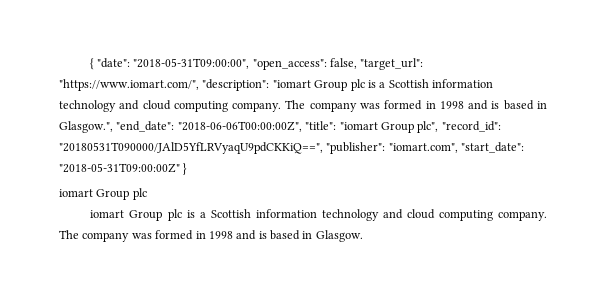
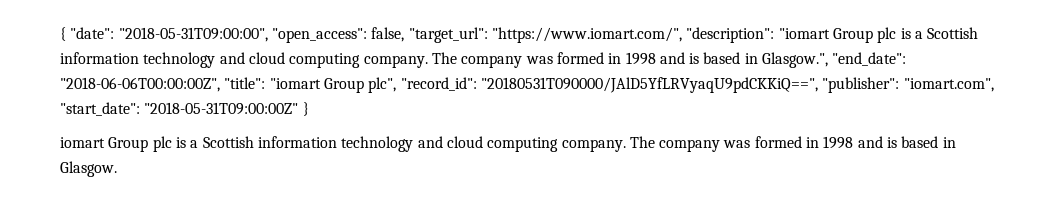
[90,209,182,221] // iomart Group plc -> (172, 144) none

